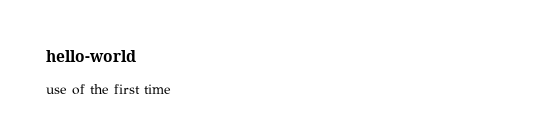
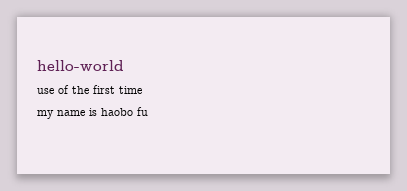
(171, 89) none -> [37,107,148,119] // my name is haobo fu

